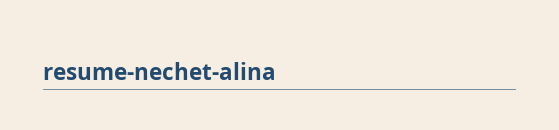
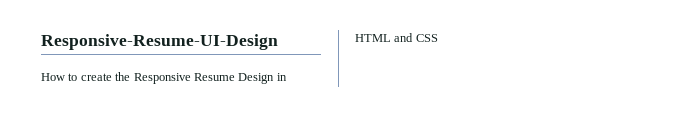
[43,62,276,80] resume-nechet-alina -> [41,34,278,50] [41,72,287,84] [355,33,438,42] Responsive-Resume-UI-Design // How to create the Responsive Resume Design in HTML and CSS

